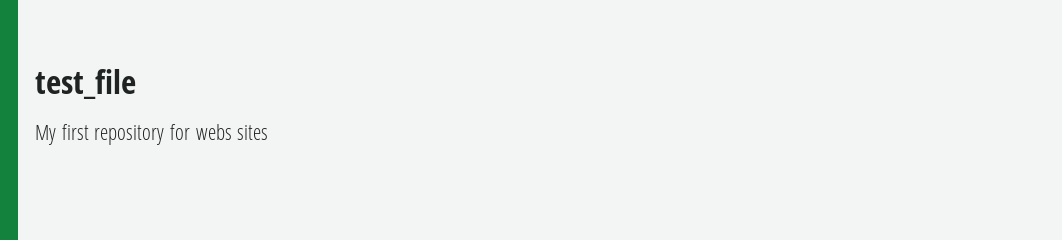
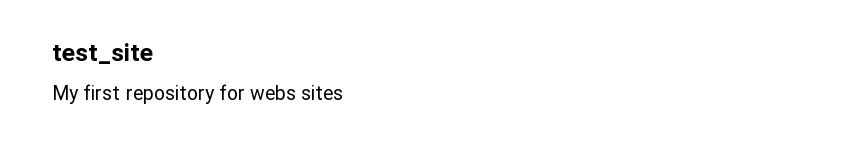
[35,69,136,99] test_file -> [52,43,153,64] test_site

